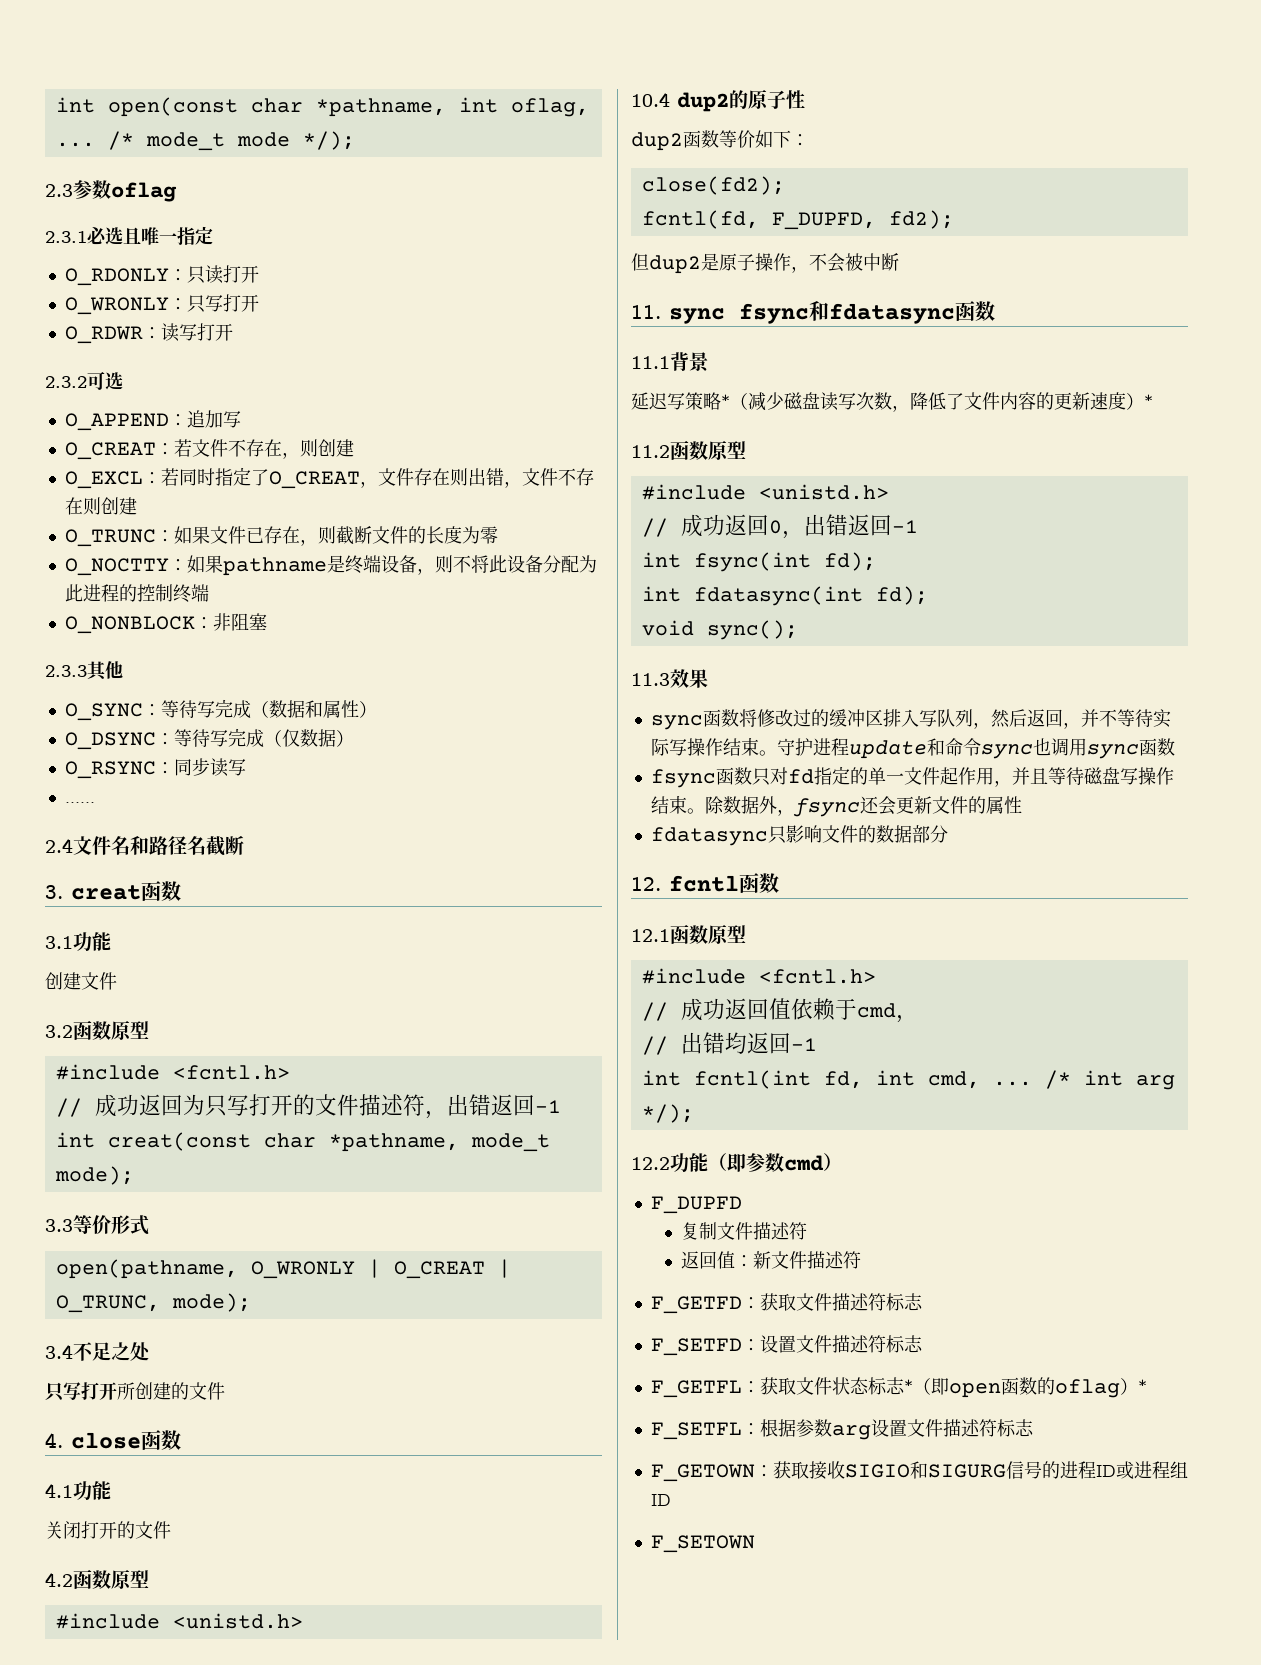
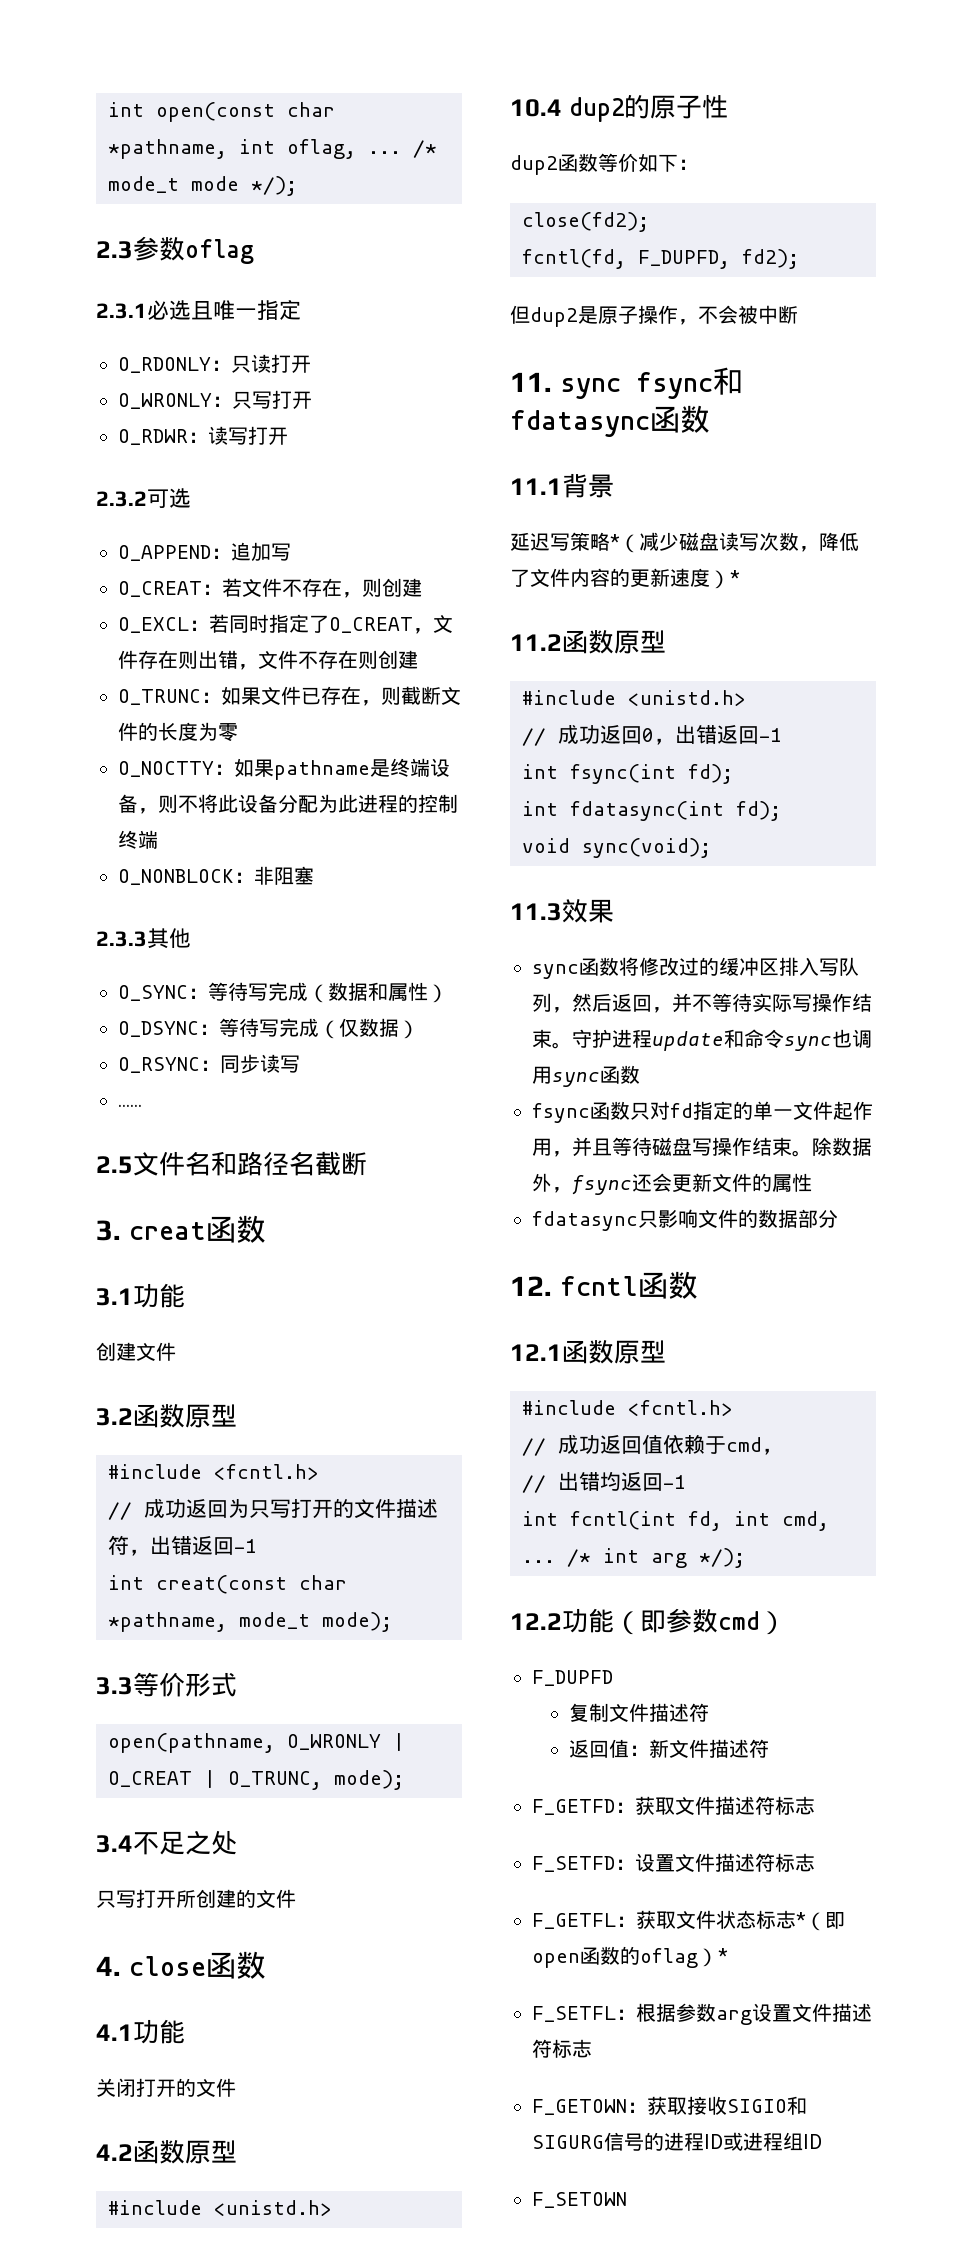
[45,838,73,853] 2.4 -> [96,1156,133,1174] 2.5
[706,620,798,640] sync(); -> [582,838,711,858] sync(void);

